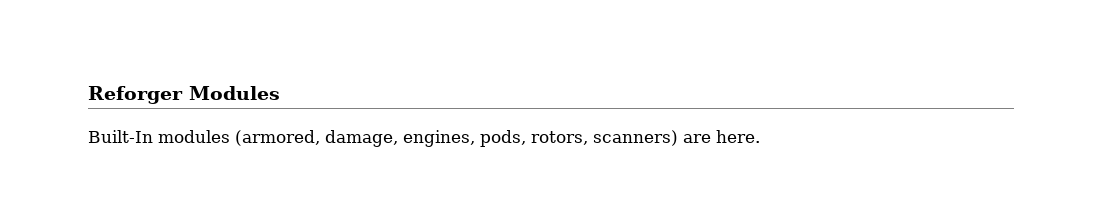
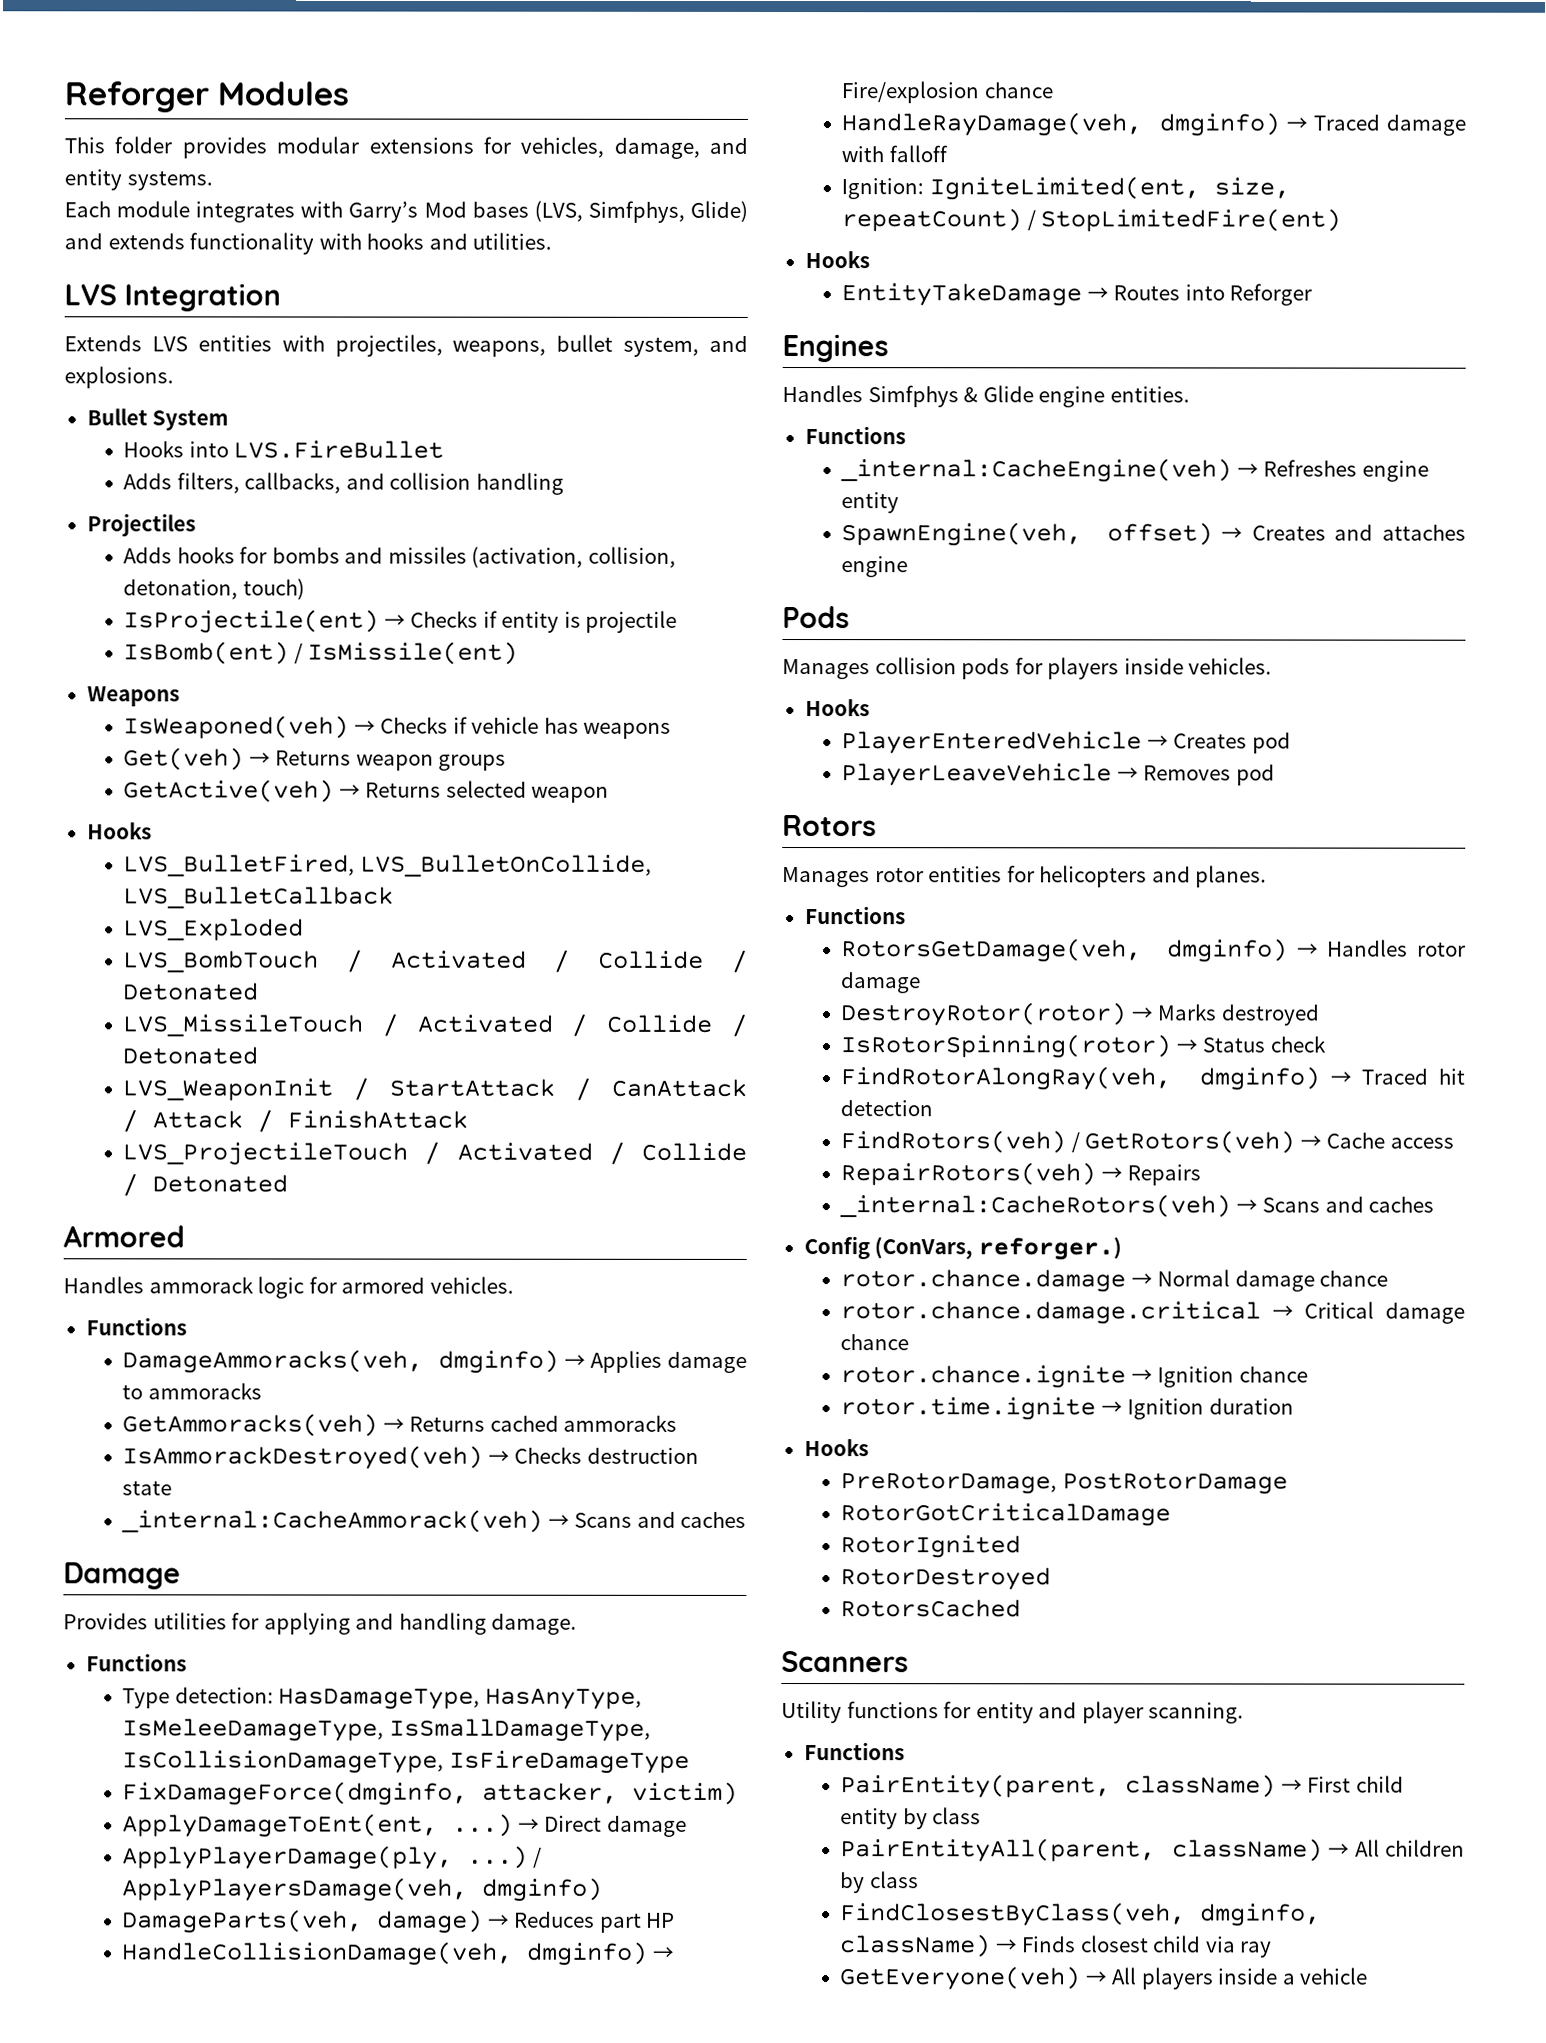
[88,130,760,147] Built-In modules (armored, damage, engines, pods, rotors, scanners) are here. -> [64,136,748,159] [64,169,213,191] [64,200,749,223] [64,232,553,255] [64,283,281,312] [64,334,748,357] [64,366,174,389] [86,408,230,431] [123,440,445,459] [123,472,564,495] [86,513,196,537] [123,546,676,568] [123,578,305,600] [123,609,678,634] [123,641,519,665] [86,686,180,707] [123,715,672,739] [123,747,507,771] [123,779,610,803] [86,822,152,840] [123,854,652,877] [123,886,395,909] [123,918,305,941] [123,949,748,973] [123,982,260,1001] [122,1013,748,1037] [122,1046,259,1065] [122,1077,747,1101] [122,1109,469,1133] [122,1141,747,1166] [122,1173,289,1197] [63,1225,185,1248] [63,1276,514,1299] [85,1317,187,1336] [122,1349,747,1374] [122,1382,262,1400] [122,1413,678,1437] [122,1445,699,1470] [122,1480,173,1496] [121,1509,747,1533] [63,1562,181,1590] [63,1612,578,1635] [85,1653,187,1672] [122,1687,642,1710] [122,1718,651,1742] [122,1750,690,1774] [122,1781,739,1806] [122,1813,687,1838] [122,1845,542,1870] [122,1877,604,1902] [122,1909,676,1934] [122,1941,675,1966] [841,81,1053,104] [841,112,1466,137] [841,145,948,163] [841,176,1290,201] [841,208,1342,232] [804,251,870,269] [841,283,1313,307] [782,334,889,363] [782,385,1190,408] [804,426,906,445] [840,458,1429,483] [841,492,900,514] [841,522,1466,547] [841,556,909,578] [782,606,850,629] [782,657,1273,680] [804,699,870,717] [841,731,1291,755] [841,763,1275,787] [782,815,877,837] [782,865,1268,888] [804,906,906,925] [841,938,1466,963] [841,972,922,994] [840,1002,1320,1027] [840,1034,1326,1059] [840,1066,1465,1091] [840,1100,934,1117] [840,1130,1454,1154] [840,1162,1202,1186] [839,1194,1435,1218] [803,1236,1122,1261] [840,1269,1389,1293] [840,1301,1465,1325] [840,1334,910,1351] [840,1365,1308,1389] [840,1397,1294,1421] [803,1439,869,1457] [840,1472,1288,1495] [840,1503,1172,1527] [840,1535,1022,1559] [840,1567,1052,1591] [840,1599,1022,1618] [781,1651,909,1673] [781,1701,1245,1724] [803,1742,905,1761] [840,1774,1404,1799] [840,1807,982,1830] [840,1838,1465,1863] [840,1871,919,1894] [840,1902,1322,1927] [840,1934,1273,1958] [839,1966,1369,1991] This folder provides modular extensions for vehicles, damage, and entity systems. // Each module integrates with Garry’s Mod bases (LVS, Simfphys, Glide) and extends functionality with hooks and utilities. // LVS Integration // Extends LVS entities with projectiles, weapons, bullet system, and explosions. // Bullet System // Hooks into LVS.FireBullet // Adds filters, callbacks, and collision handling // Projectiles // Adds hooks for bombs and missiles (activation, collision, detonation, touch) // IsProjectile(ent) → Checks if entity is projectile // IsBomb(ent) / IsMissile(ent) // Weapons // IsWeaponed(veh) → Checks if vehicle has weapons // Get(veh) → Returns weapon groups // GetActive(veh) → Returns selected weapon // Hooks // LVS_BulletFired, LVS_BulletOnCollide, LVS_BulletCallback // LVS_Exploded // LVS_BombTouch / Activated / Collide / Detonated // LVS_MissileTouch / Activated / Collide / Detonated // LVS_WeaponInit / StartAttack / CanAttack / Attack / FinishAttack // LVS_ProjectileTouch / Activated / Collide / Detonated // Armored // Handles ammorack logic for armored vehicles. // Functions // DamageAmmoracks(veh, dmginfo) → Applies damage to ammoracks // GetAmmoracks(veh) → Returns cached ammoracks // IsAmmorackDestroyed(veh) → Checks destruction state // _internal:CacheAmmorack(veh) → Scans and caches // Damage // Provides utilities for applying and handling damage. // Functions // Type detection: HasDamageType, HasAnyType, IsMeleeDamageType, IsSmallDamageType, IsCollisionDamageType, IsFireDamageType // FixDamageForce(dmginfo, attacker, victim) // ApplyDamageToEnt(ent, ...) → Direct damage // ApplyPlayerDamage(ply, ...) / ApplyPlayersDamage(veh, dmginfo) // DamageParts(veh, damage) → Reduces part HP // HandleCollisionDamage(veh, dmginfo) → Fire/explosion chance // HandleRayDamage(veh, dmginfo) → Traced damage with falloff // Ignition: IgniteLimited(ent, size, repeatCount) / StopLimitedFire(ent) // Hooks // EntityTakeDamage → Routes into Reforger // Engines // Handles Simfphys & Glide engine entities. // Functions // _internal:CacheEngine(veh) → Refreshes engine entity // SpawnEngine(veh, offset) → Creates and attaches engine // Pods // Manages collision pods for players inside vehicles. // Hooks // PlayerEnteredVehicle → Creates pod // PlayerLeaveVehicle → Removes pod // Rotors // Manages rotor entities for helicopters and planes. // Functions // RotorsGetDamage(veh, dmginfo) → Handles rotor damage // DestroyRotor(rotor) → Marks destroyed // IsRotorSpinning(rotor) → Status check // FindRotorAlongRay(veh, dmginfo) → Traced hit detection // FindRotors(veh) / GetRotors(veh) → Cache access // RepairRotors(veh) → Repairs // _internal:CacheRotors(veh) → Scans and caches // Config (ConVars, reforger.) // rotor.chance.damage → Normal damage chance // rotor.chance.damage.critical → Critical damage chance // rotor.chance.ignite → Ignition chance // rotor.time.ignite → Ignition duration // Hooks // PreRotorDamage, PostRotorDamage // RotorGotCriticalDamage // RotorIgnited // RotorDestroyed // RotorsCached // Scanners // Utility functions for entity and player scanning. // Functions // PairEntity(parent, className) → First child entity by class // PairEntityAll(parent, className) → All children by class // FindClosestByClass(veh, dmginfo, className) → Finds closest child via ray // GetEveryone(veh) → All players inside a vehicle

